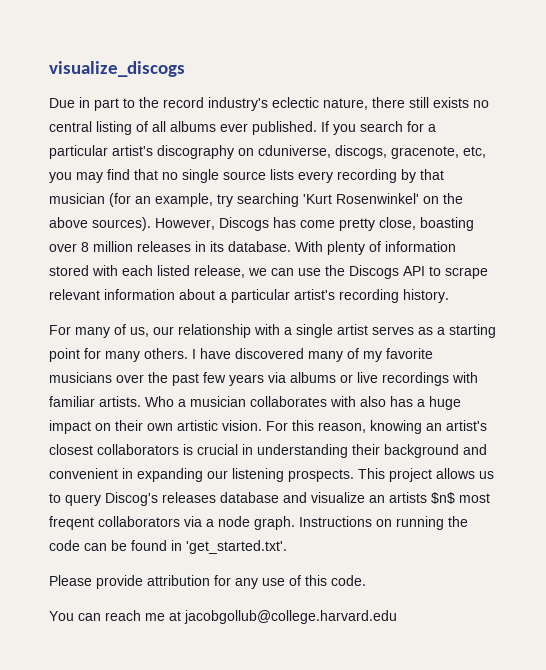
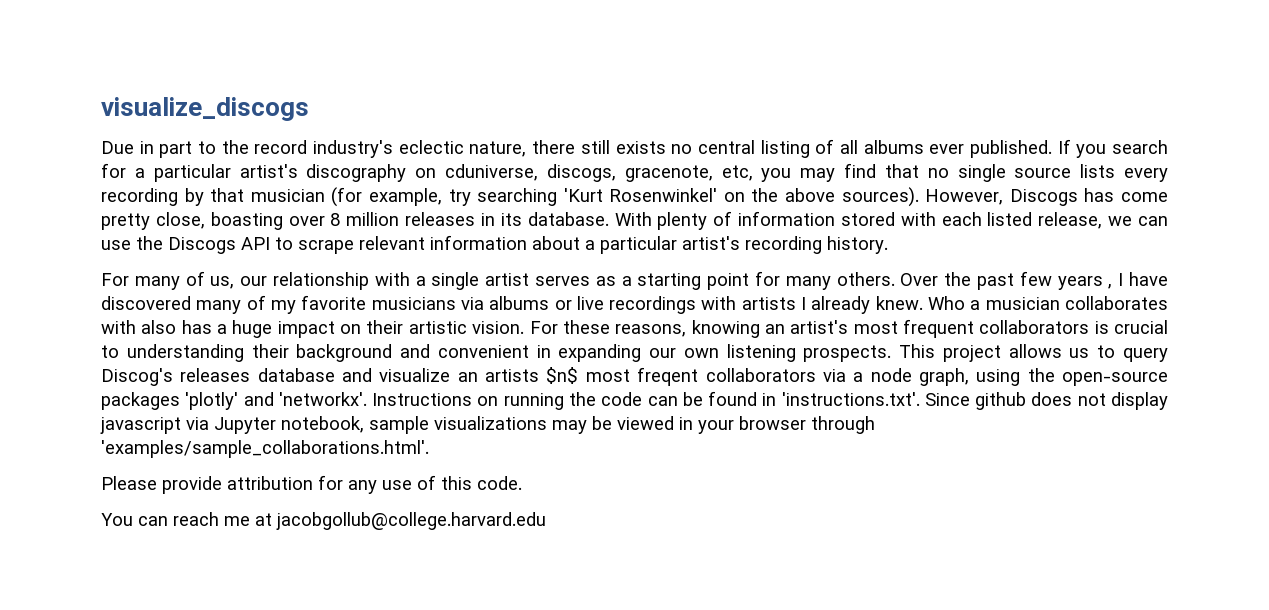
[135,196,151,204] an -> (363, 197) none
(188, 353) none -> [900,271,1113,290] Over the past few years ,
[116,372,264,386] over the past few years -> (456, 303) none
[49,396,141,407] familiar artists. -> [741,296,923,314] artists I already knew.
[147,423,173,431] own -> (404, 327) none
[292,420,366,433] this reason, -> [562,320,687,337] these reasons,
[49,444,93,455] closest -> [853,319,974,338] most frequent
[242,444,253,455] in -> [101,345,119,358] to
(228, 474) none -> [683,348,719,358] own
[254,516,295,530] graph. -> [918,368,1169,386] [101,392,367,410] graph, using the open-source packages 'plotly' and 'networkx'.
[186,540,287,554] 'get_started.txt'. -> [781,392,1169,410] [100,416,875,434] [101,440,429,458] 'instructions.txt'. Since github does not display javascript via Jupyter notebook, sample visualizations may be viewed in your browser through 'examples/sample_collaborations.html'.

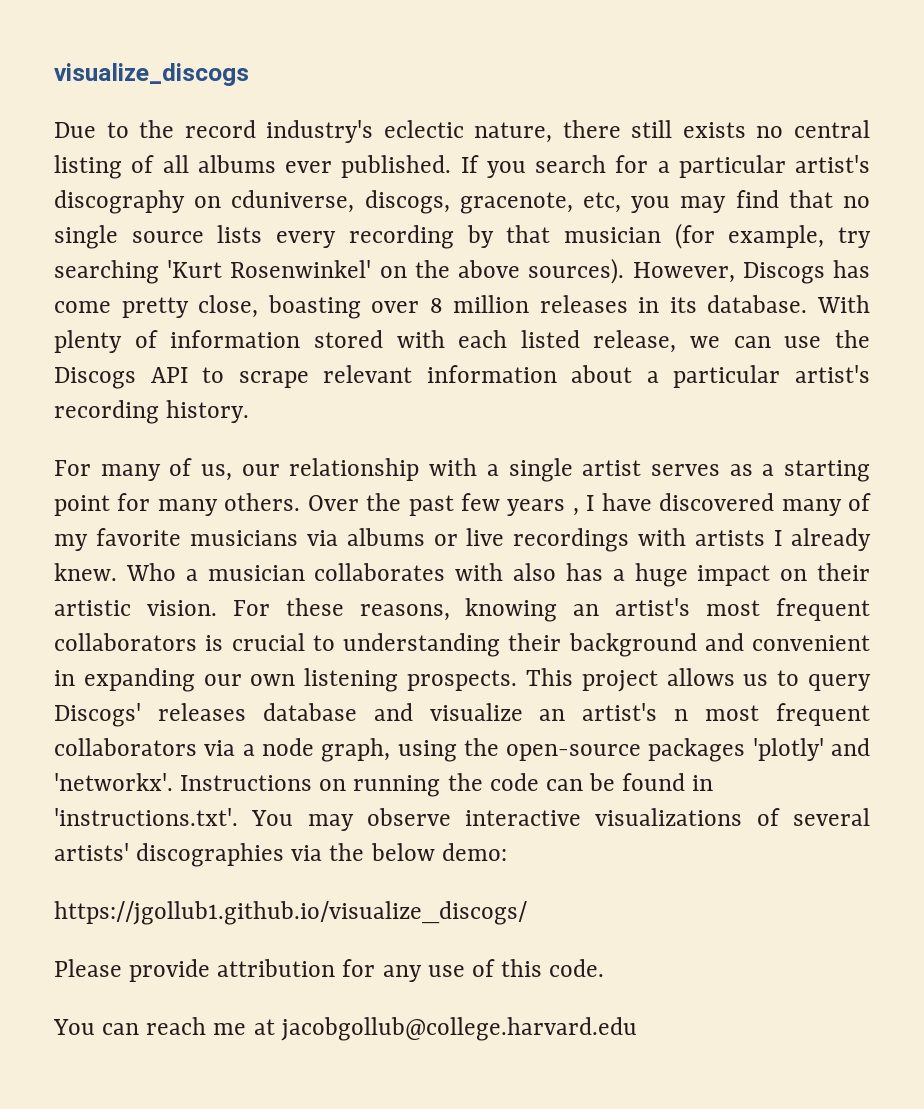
[139,141,193,158] in part -> (96, 130) none
[101,368,173,386] Discog's -> [54,703,141,727] Discogs'
[485,367,699,386] artists $n$ most freqent -> [582,703,871,726] artist's n most frequent
[924,392,1169,410] [100,416,875,434] [101,440,429,458] Since github does not display javascript via Jupyter notebook, sample visualizations may be viewed in your browser through 'examples/sample_collaborations.html'. -> [251,808,871,831] [54,843,507,867] [54,901,527,925] You may observe interactive visualizations of several artists' discographies via the below demo: // https://jgollub1.github.io/visualize_discogs/

